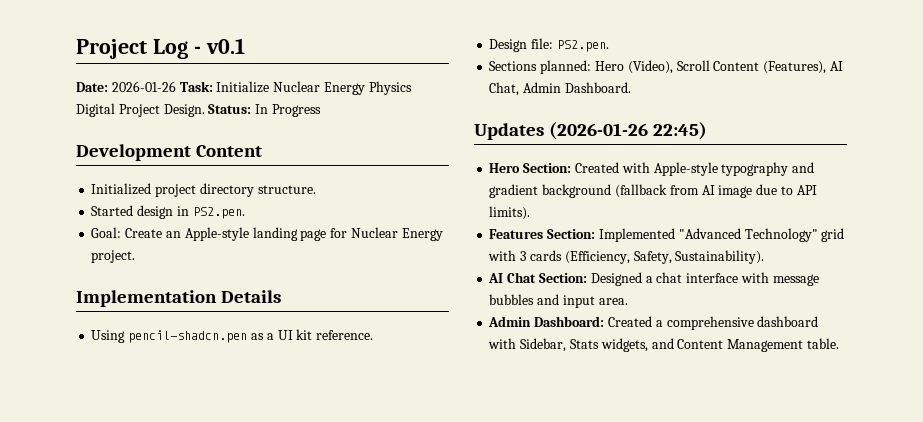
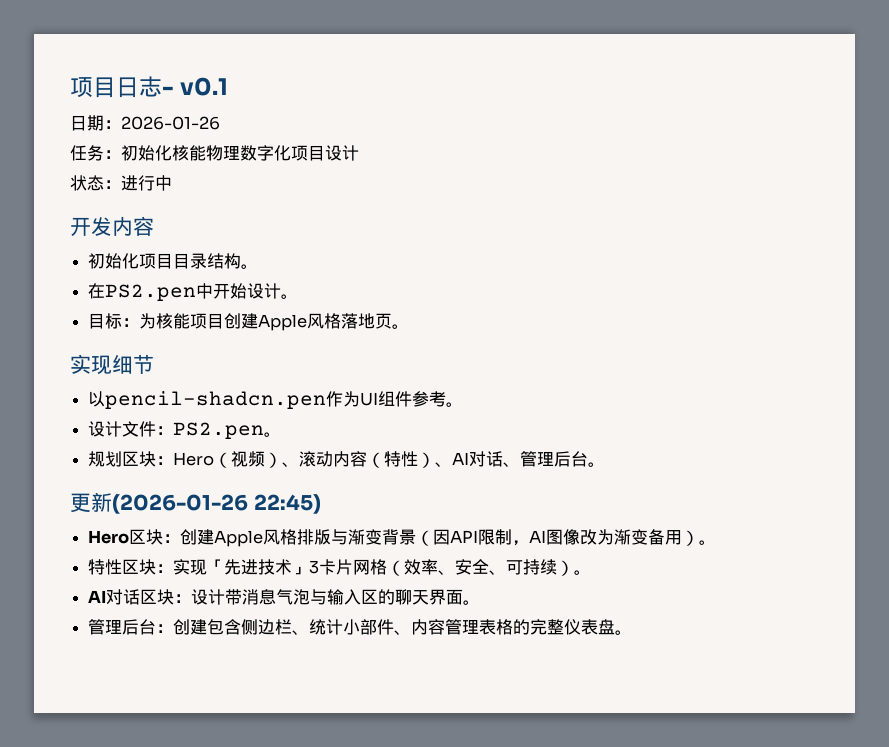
[76,39,188,59] Project Log -> [70,76,162,98] 项目日志
[76,82,108,92] Date: -> [70,115,121,131] 日期：
[179,81,412,95] [76,103,321,117] [76,144,263,161] [91,183,316,197] [91,205,245,219] [91,227,443,241] [91,250,136,263] [76,290,282,307] [91,329,374,343] [489,38,609,52] [489,60,843,74] [489,82,631,96] [474,122,708,140] [489,162,815,176] [489,184,817,198] [489,206,531,220] [489,228,845,242] [488,250,765,264] [488,272,819,286] [489,294,628,308] [488,316,819,330] [488,338,839,352] Task: Initialize Nuclear Energy Physics Digital Project Design. Status: In Progress // Development Content // Initialized project directory structure. // Started design in PS2.pen. // Goal: Create an Apple-style landing page for Nuclear Energy project. // Implementation Details // Using pencil-shadcn.pen as a UI kit reference. // Design file: PS2.pen. // Sections planned: Hero (Video), Scroll Content (Features), AI Chat, Admin Dashboard. // Updates (2026-01-26 22:45) // Hero Section: Created with Apple-style typography and gradient background (fallback from AI image due to API limits). // Features Section: Implemented "Advanced Technology" grid with 3 cards (Efficiency, Safety, Sustainability). // AI Chat Section: Designed a chat interface with message bubbles and input area. // Admin Dashboard: Created a comprehensive dashboard with Sidebar, Stats widgets, and Content Management table. -> [70,145,359,161] [70,175,172,191] [70,216,154,237] [88,253,259,269] [88,283,299,301] [88,313,410,331] [70,354,154,375] [88,391,464,409] [88,421,282,439] [88,451,606,468] [70,492,321,514] [88,529,717,547] [88,559,592,576] [88,589,481,605] [88,619,633,635] // 任务：初始化核能物理数字化项目设计 // 状态：进行中 // 开发内容 // 初始化项目目录结构。 // 在PS2.pen中开始设计。 // 目标：为核能项目创建Apple风格落地页。 // 实现细节 // 以pencil-shadcn.pen作为UI组件参考。 // 设计文件：PS2.pen。 // 规划区块：Hero（视频）、滚动内容（特性）、AI对话、管理后台。 // 更新(2026-01-26 22:45) // Hero区块：创建Apple风格排版与渐变背景（因API限制，AI图像改为渐变备用）。 // 特性区块：实现「先进技术」3卡片网格（效率、安全、可持续）。 // AI对话区块：设计带消息气泡与输入区的聊天界面。 // 管理后台：创建包含侧边栏、统计小部件、内容管理表格的完整仪表盘。

